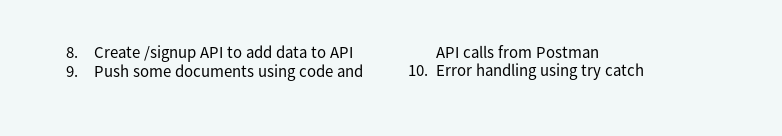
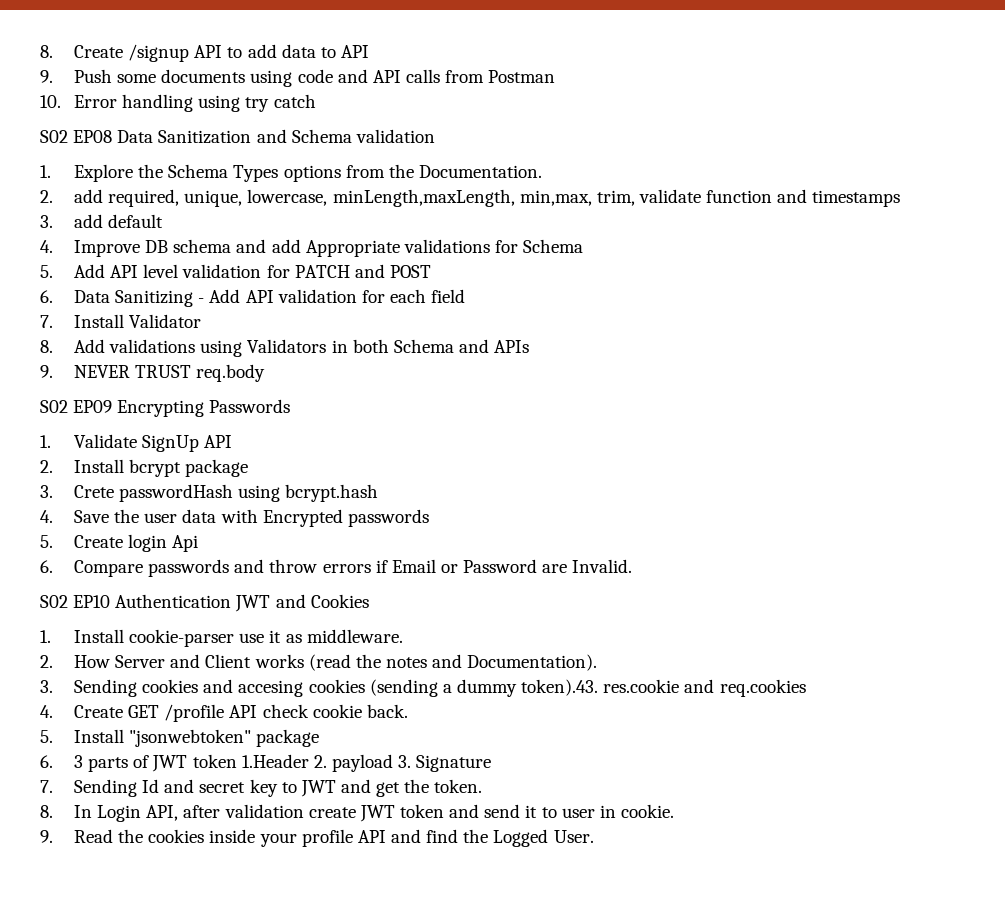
(645, 69) none -> [40,129,435,144] [40,164,542,182] [40,189,901,207] [40,214,164,228] [40,239,584,257] [40,264,431,278] [40,289,466,307] [40,314,202,328] [40,339,530,357] [40,364,266,382] [40,399,291,417] [40,434,233,452] [40,459,249,477] [40,484,379,502] [40,509,429,527] [40,534,199,552] [40,559,633,577] [40,594,369,612] [40,629,403,647] [40,654,598,671] [40,679,806,697] [40,704,408,722] [40,729,320,747] [40,754,492,772] [40,779,483,797] [40,804,674,822] [40,829,594,847] // S02 EP08 Data Sanitization and Schema validation // 1. Explore the Schema Types options from the Documentation. // 2. add required, unique, lowercase, minLength,maxLength, min,max, trim, validate function and timestamps // 3. add default // 4. Improve DB schema and add Appropriate validations for Schema // 5. Add API level validation for PATCH and POST // 6. Data Sanitizing - Add API validation for each field // 7. Install Validator // 8. Add validations using Validators in both Schema and APIs // 9. NEVER TRUST req.body // S02 EP09 Encrypting Passwords // 1. Validate SignUp API // 2. Install bcrypt package // 3. Crete passwordHash using bcrypt.hash // 4. Save the user data with Encrypted passwords // 5. Create login Api // 6. Compare passwords and throw errors if Email or Password are Invalid. // S02 EP10 Authentication JWT and Cookies // 1. Install cookie-parser use it as middleware. // 2. How Server and Client works (read the notes and Documentation). // 3. Sending cookies and accesing cookies (sending a dummy token).43. res.cookie and req.cookies // 4. Create GET /profile API check cookie back. // 5. Install "jsonwebtoken" package // 6. 3 parts of JWT token 1.Header 2. payload 3. Signature // 7. Sending Id and secret key to JWT and get the token. // 8. In Login API, after validation create JWT token and send it to user in cookie. // 9. Read the cookies inside your profile API and find the Logged User.

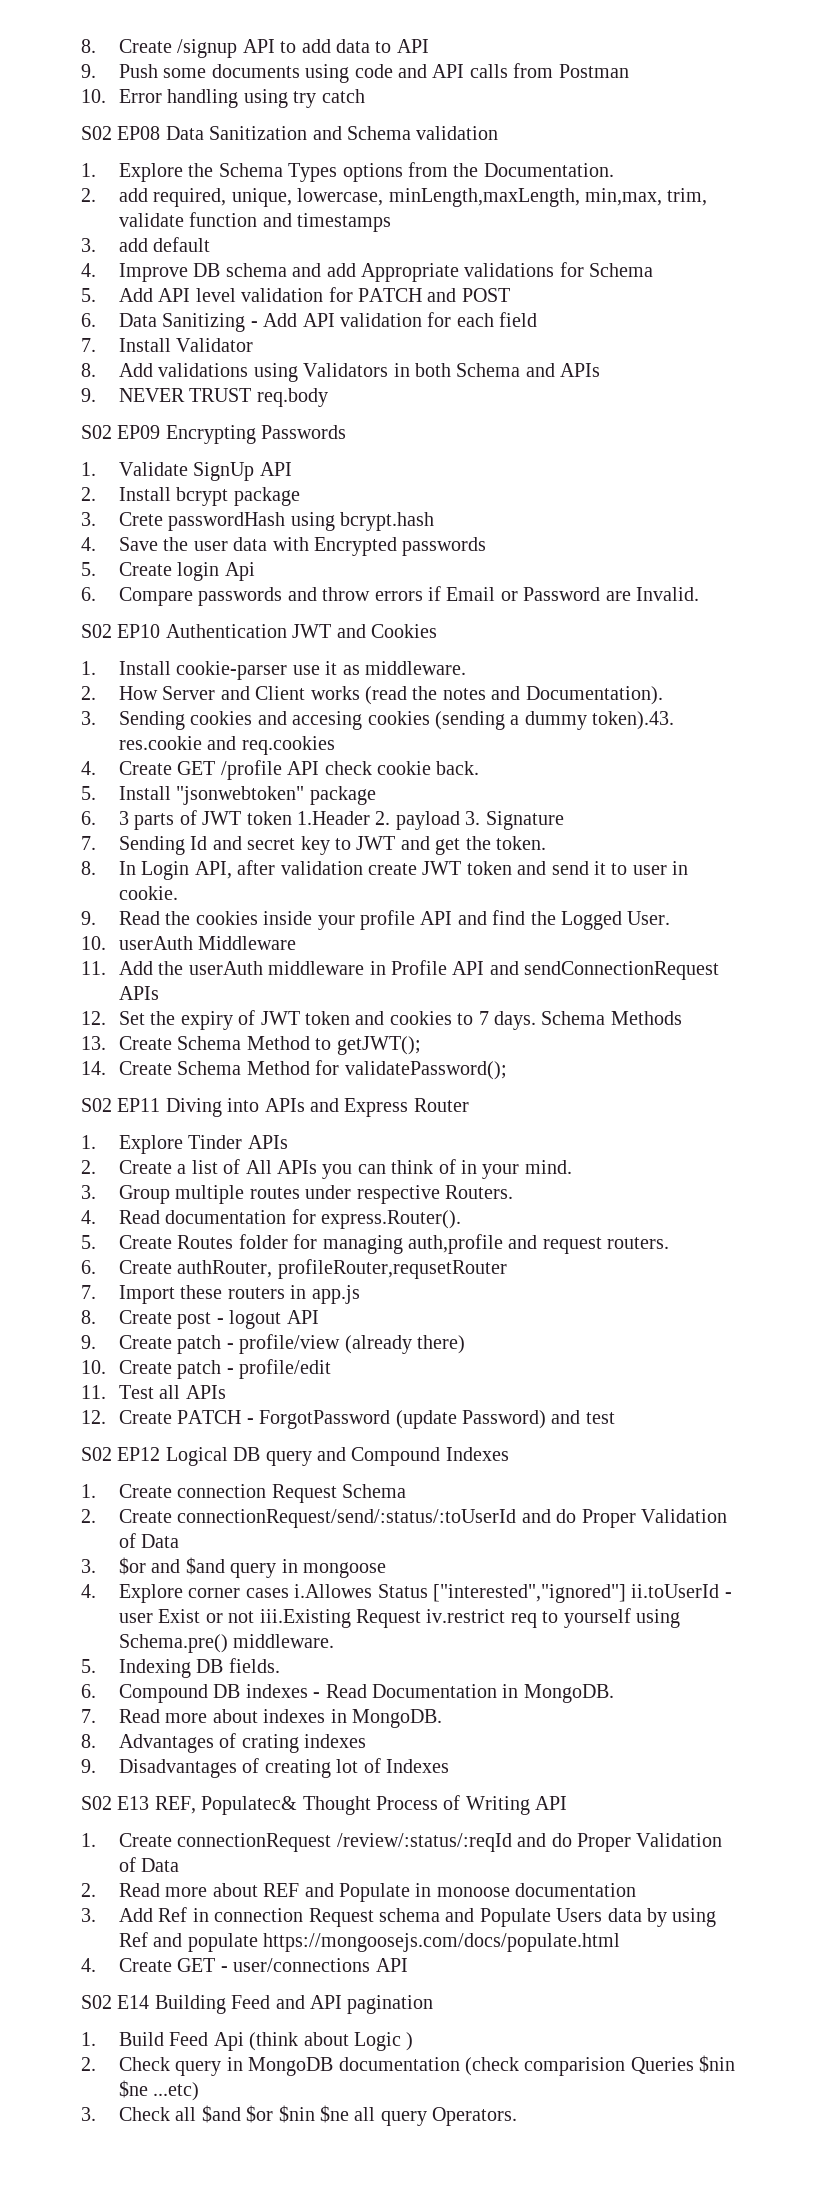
(594, 836) none -> [81,936,297,950] [81,960,720,980] [118,986,159,1000] [81,1010,682,1030] [81,1036,421,1055] [81,1060,507,1080] [81,1098,469,1117] [81,1135,288,1154] [81,1159,572,1179] [81,1185,513,1204] [81,1209,462,1229] [81,1234,670,1254] [81,1259,507,1279] [81,1285,360,1304] [81,1310,319,1329] [81,1334,465,1354] [81,1359,332,1379] [81,1385,226,1399] [81,1410,615,1429] [81,1447,509,1466] [81,1484,407,1503] [81,1509,727,1528] [118,1533,180,1548] [81,1557,386,1578] [81,1584,732,1603] [118,1608,680,1628] [118,1634,335,1653] [81,1658,280,1678] [81,1684,614,1703] [81,1709,442,1728] [81,1733,367,1753] [81,1758,449,1778] [81,1795,568,1815] [81,1833,723,1852] [118,1857,180,1872] [81,1883,637,1902] [81,1907,717,1927] [118,1932,621,1952] [81,1958,408,1972] [81,1995,434,2014] [81,2032,414,2051] [81,2055,736,2076] [118,2080,200,2101] [81,2105,518,2126] // 10. userAuth Middleware // 11. Add the userAuth middleware in Profile API and sendConnectionRequest APIs // 12. Set the expiry of JWT token and cookies to 7 days. Schema Methods // 13. Create Schema Method to getJWT(); // 14. Create Schema Method for validatePassword(); // S02 EP11 Diving into APIs and Express Router // 1. Explore Tinder APIs // 2. Create a list of All APIs you can think of in your mind. // 3. Group multiple routes under respective Routers. // 4. Read documentation for express.Router(). // 5. Create Routes folder for managing auth,profile and request routers. // 6. Create authRouter, profileRouter,requsetRouter // 7. Import these routers in app.js // 8. Create post - logout API // 9. Create patch - profile/view (already there) // 10. Create patch - profile/edit // 11. Test all APIs // 12. Create PATCH - ForgotPassword (update Password) and test // S02 EP12 Logical DB query and Compound Indexes // 1. Create connection Request Schema // 2. Create connectionRequest/send/:status/:toUserId and do Proper Validation of Data // 3. $or and $and query in mongoose // 4. Explore corner cases i.Allowes Status ["interested","ignored"] ii.toUserId - user Exist or not iii.Existing Request iv.restrict req to yourself using Schema.pre() middleware. // 5. Indexing DB fields. // 6. Compound DB indexes - Read Documentation in MongoDB. // 7. Read more about indexes in MongoDB. // 8. Advantages of crating indexes // 9. Disadvantages of creating lot of Indexes // S02 E13 REF, Populatec& Thought Process of Writing API // 1. Create connectionRequest /review/:status/:reqId and do Proper Validation of Data // 2. Read more about REF and Populate in monoose documentation // 3. Add Ref in connection Request schema and Populate Users data by using Ref and populate https://mongoosejs.com/docs/populate.html // 4. Create GET - user/connections API // S02 E14 Building Feed and API pagination // 1. Build Feed Api (think about Logic ) // 2. Check query in MongoDB documentation (check comparision Queries $nin $ne ...etc) // 3. Check all $and $or $nin $ne all query Operators.

